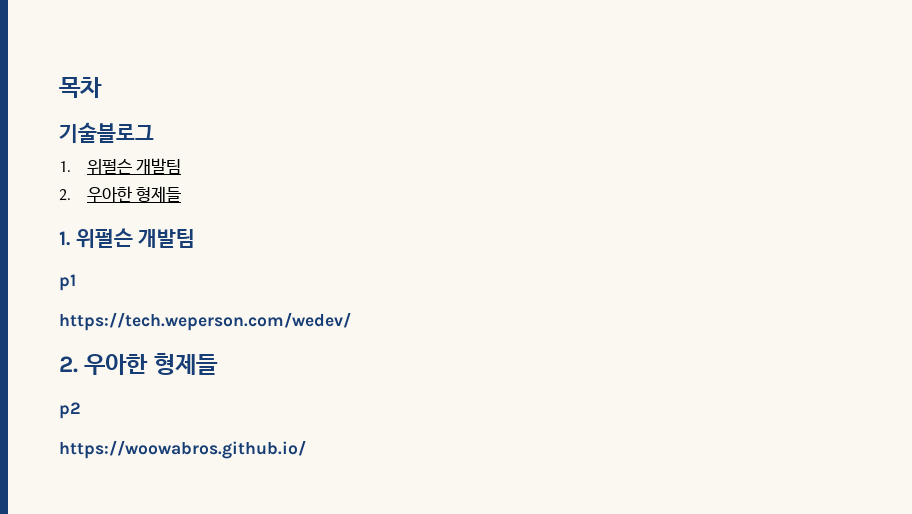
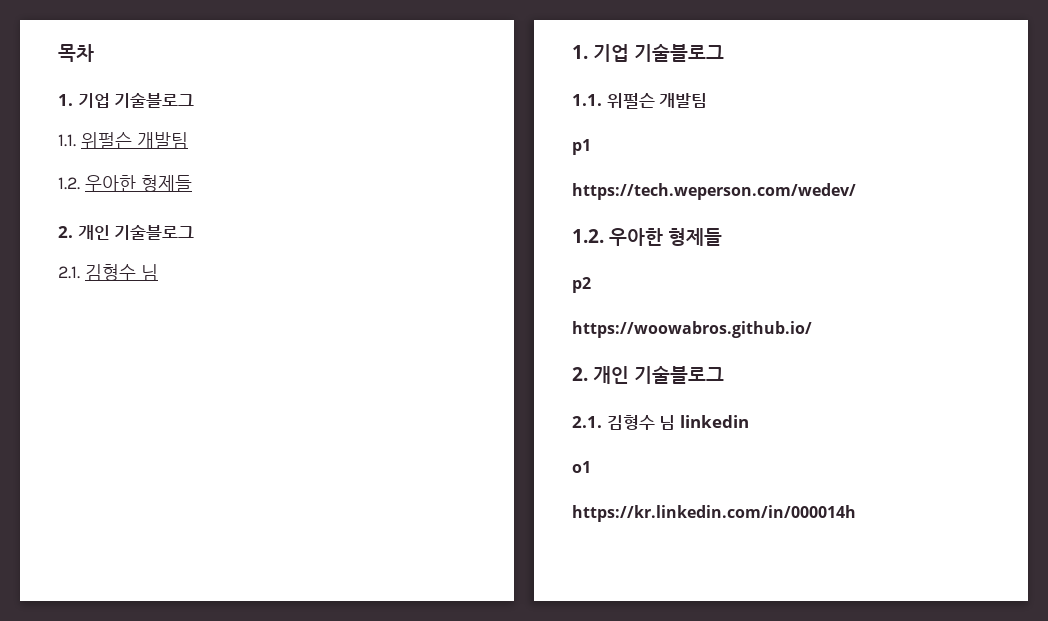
[59,122,154,143] [59,158,182,175] [59,186,182,203] [59,231,70,246] 기술블로그 // 1. 위펄슨 개발팀 // 2. 우아한 형제들 // 1. -> [58,93,195,108] [58,131,188,149] [58,175,192,192] [58,225,195,240] [58,264,158,281] [572,44,724,62] [572,94,602,106] 1. 기업 기술블로그 // 1.1. 위펄슨 개발팀 // 1.2. 우아한 형제들 // 2. 개인 기술블로그 // 2.1. 김형수 님 // 1. 기업 기술블로그 // 1.1.
[59,356,78,373] 2. -> [572,229,604,243] 1.2.
(306, 449) none -> [572,366,724,384] [572,415,749,430] [572,461,591,473] [572,505,856,522] // 2. 개인 기술블로그 // 2.1. 김형수 님 linkedin // o1 // https://kr.linkedin.com/in/000014h

